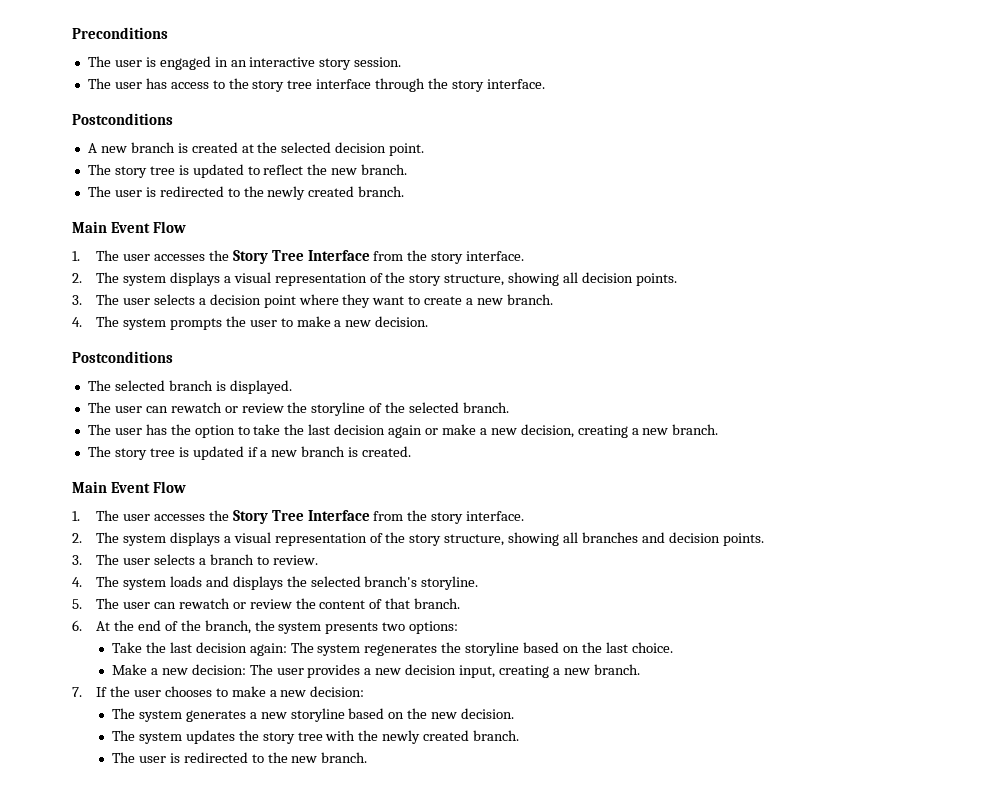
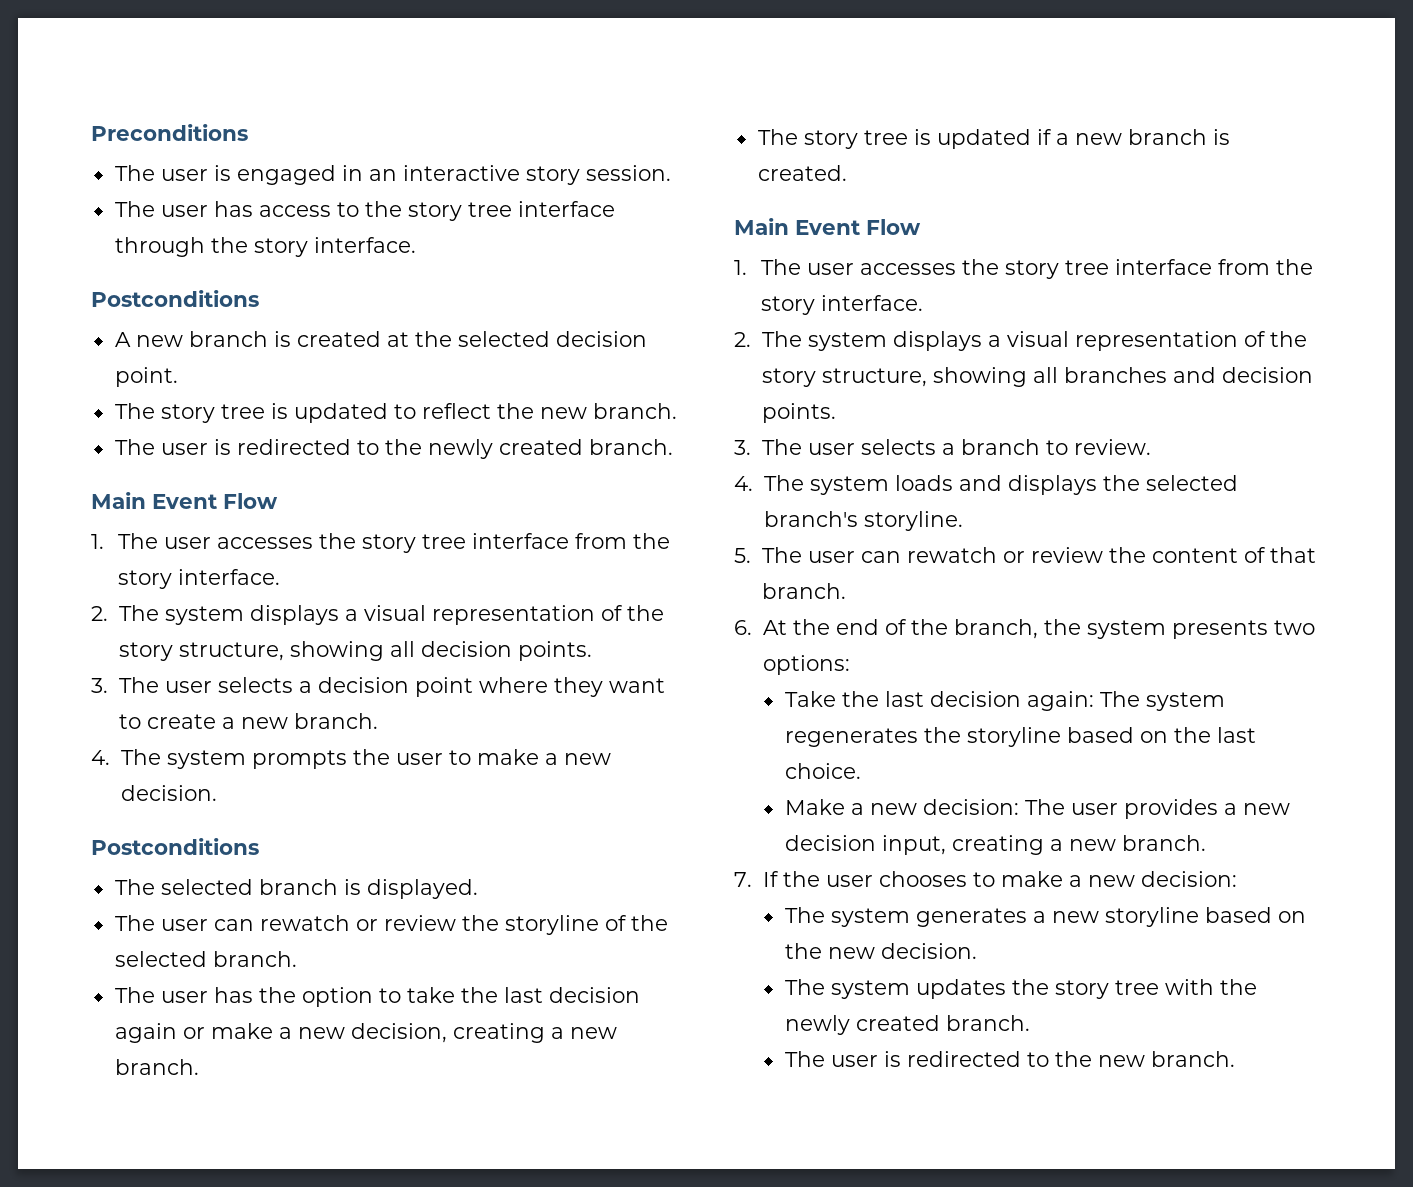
[232,250,370,264] Story Tree Interface -> [361,533,569,553] story tree interface
[232,510,370,524] Story Tree Interface -> [1004,259,1212,279] story tree interface

